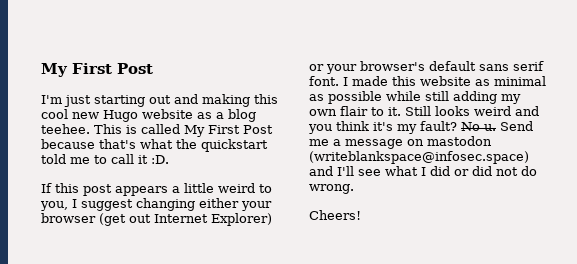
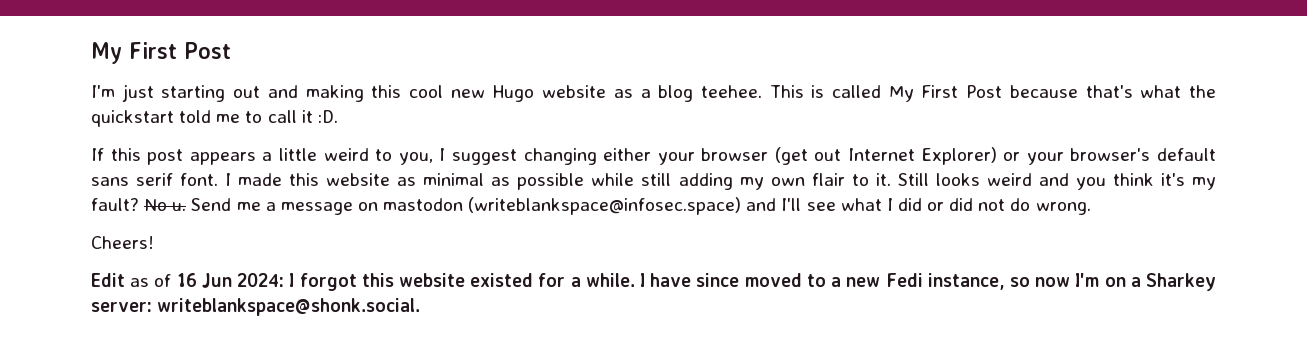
(361, 215) none -> [91,273,1216,291] [91,298,421,316] // Edit as of 16 Jun 2024: I forgot this website existed for a while. I have since moved to a new Fedi instance, so now I'm on a Sharkey server: writeblankspace@shonk.social.

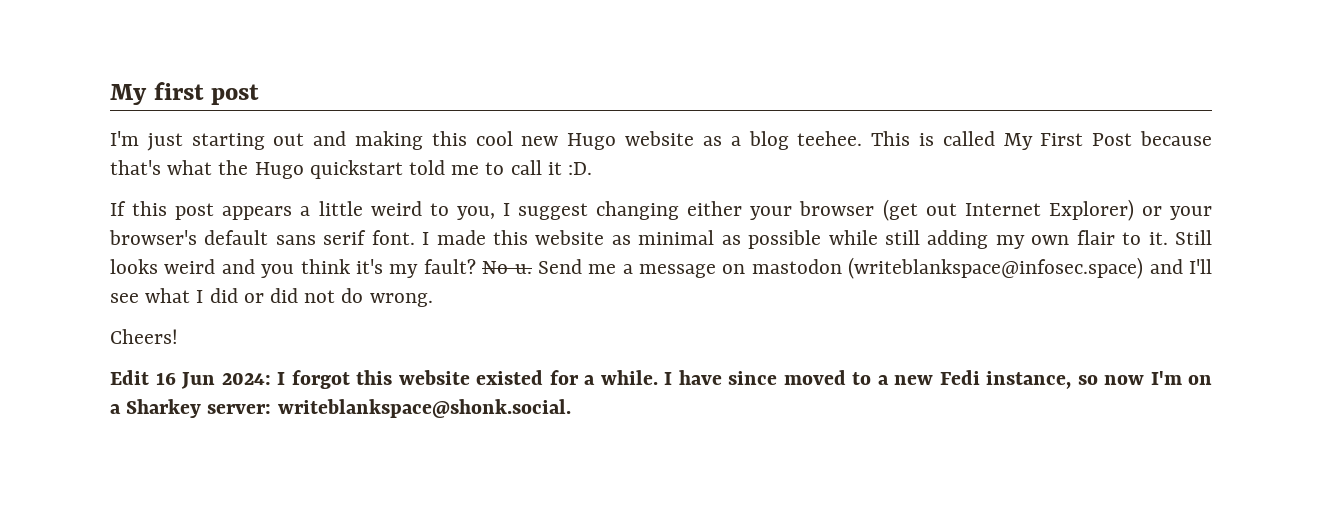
[91,42,231,64] My First Post -> [110,82,260,105] My first post
(1217, 91) none -> [254,162,304,179] Hugo
[130,274,172,287] as of -> (149, 377) none

